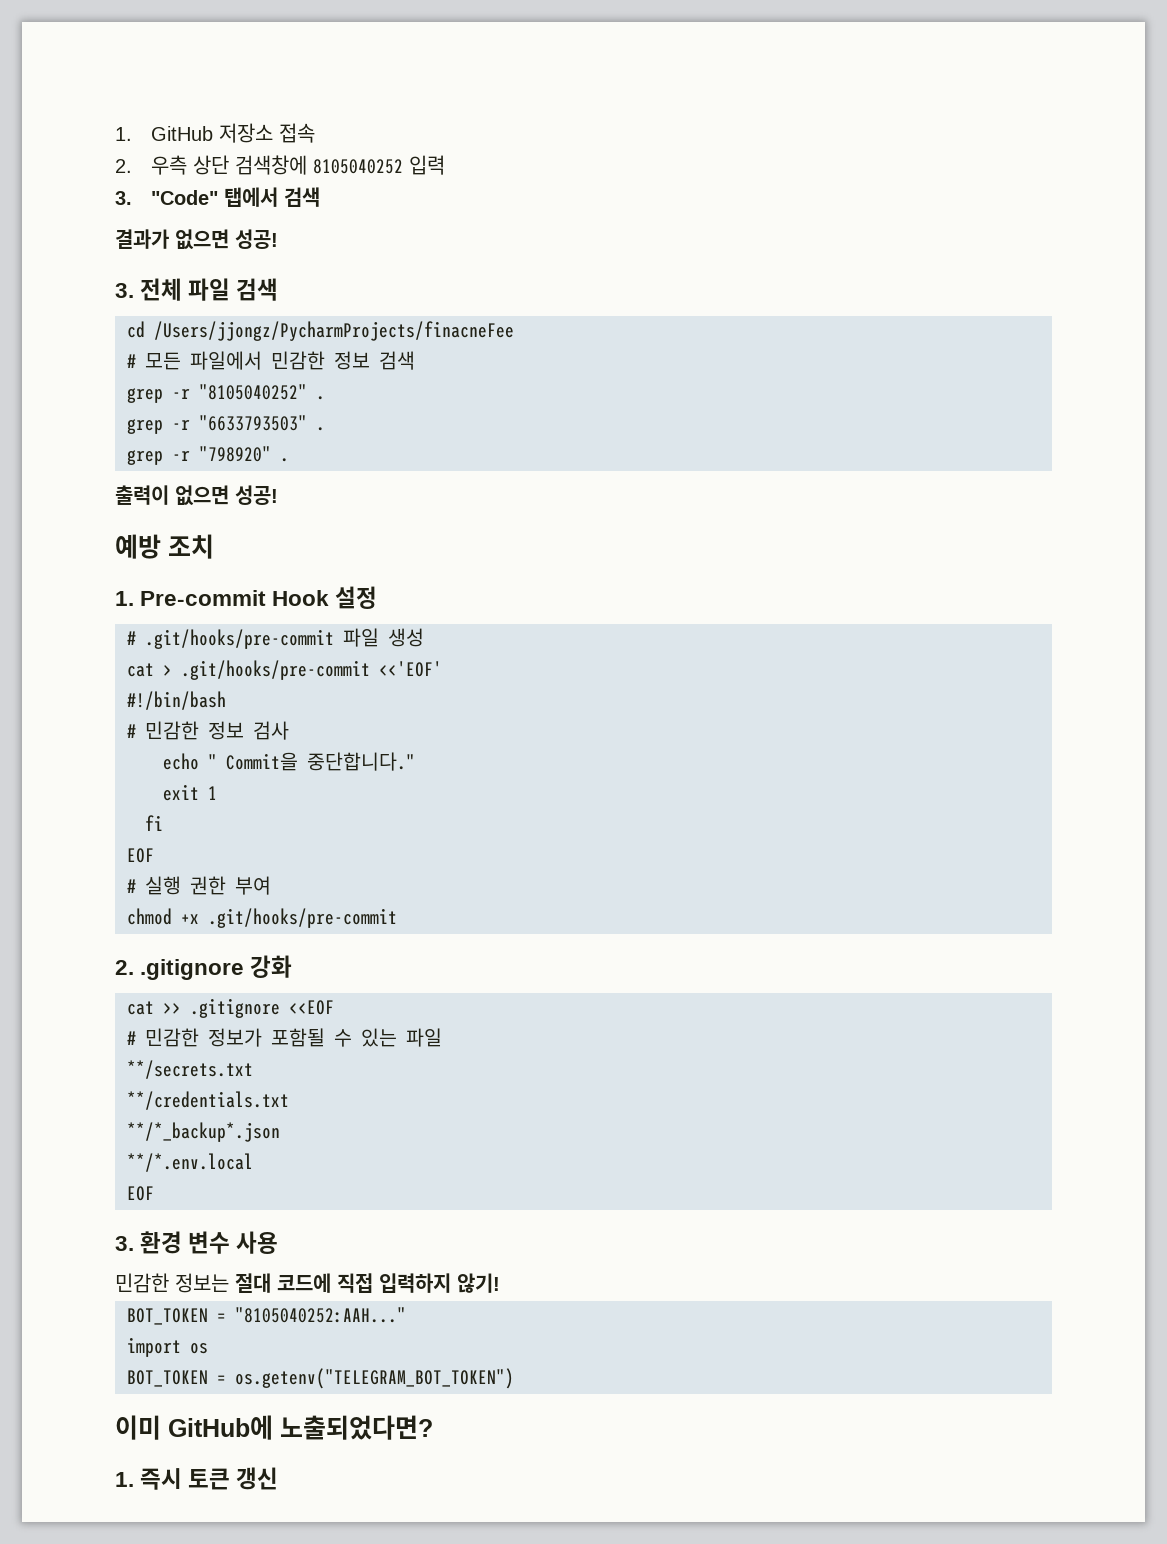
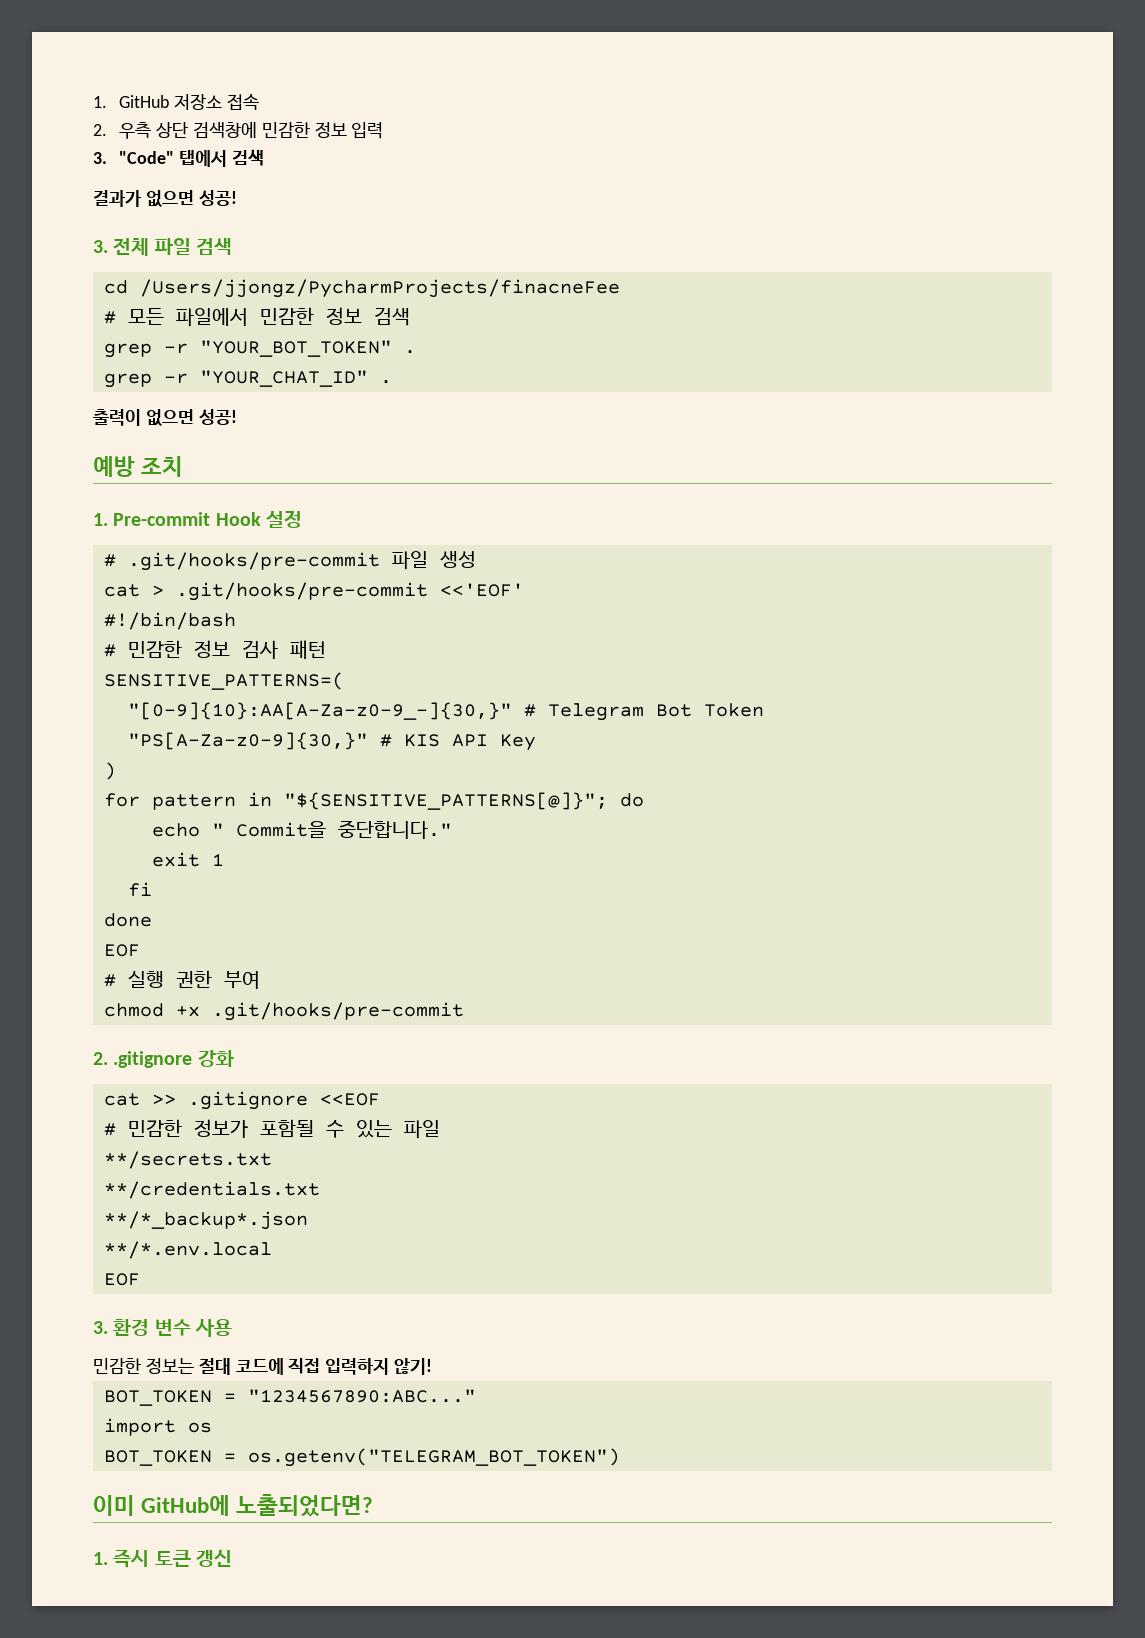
[312,159,403,174] 8105040252 -> [261,122,347,138] 민감한 정보
[199,384,325,400] [127,415,325,434] [127,446,271,465] "8105040252" . // grep -r "6633793503" . // grep -r "798920" -> [199,340,416,357] [103,370,368,388] "YOUR_BOT_TOKEN" . // grep -r "YOUR_CHAT_ID"
(289, 730) none -> [289,640,326,659] [103,672,344,690] [127,702,764,721] [127,732,536,751] [103,762,116,780] [103,792,644,810] 패턴 // SENSITIVE_PATTERNS=( // "[0-9]{10}:AA[A-Za-z0-9_-]{30,}" # Telegram Bot Token // "PS[A-Za-z0-9]{30,}" # KIS API Key // ) // for pattern in "${SENSITIVE_PATTERNS[@]}"; do
(163, 823) none -> [103,913,152,927] // done
[235,1307,406,1323] "8105040252:AAH..." -> [247,1389,476,1403] "1234567890:ABC..."

